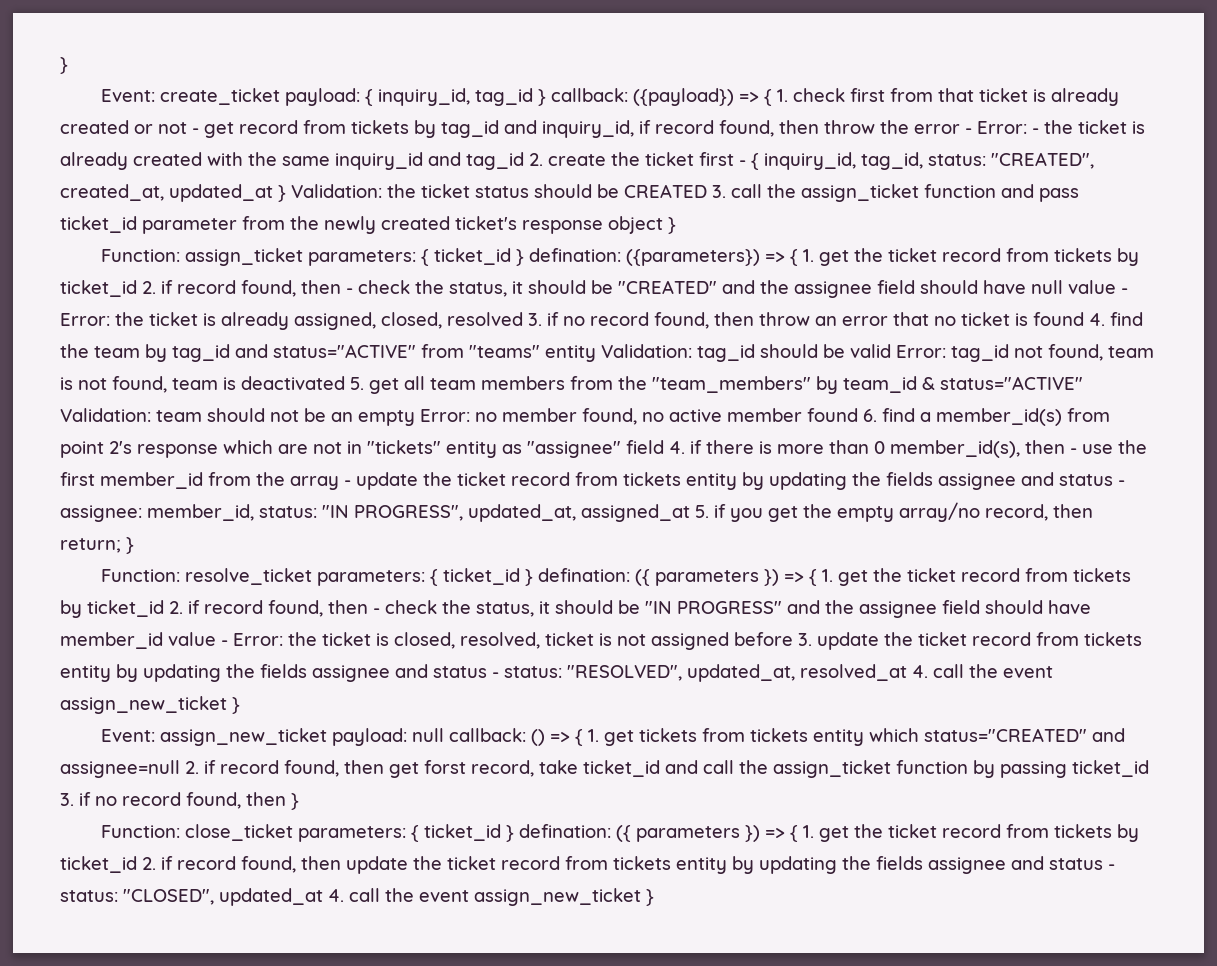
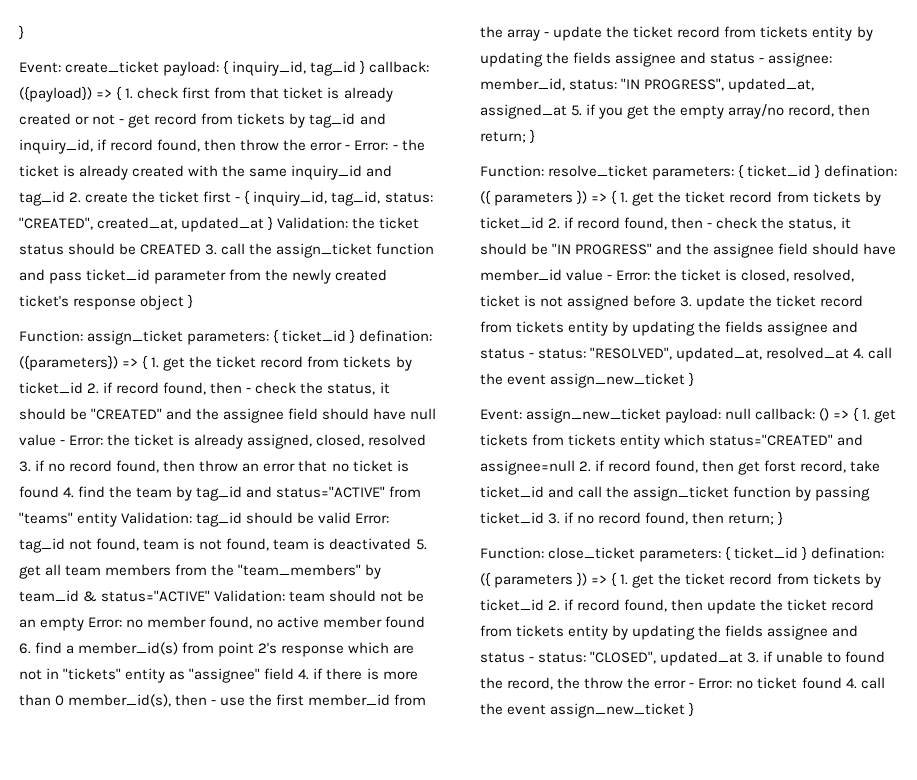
(286, 799) none -> [728,513,775,525] return;
(323, 897) none -> [747,651,886,663] [480,677,842,690] 3. if unable to found the record, the throw the error - Error: no ticket found

